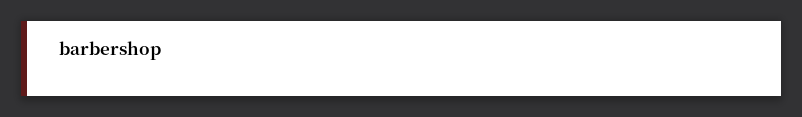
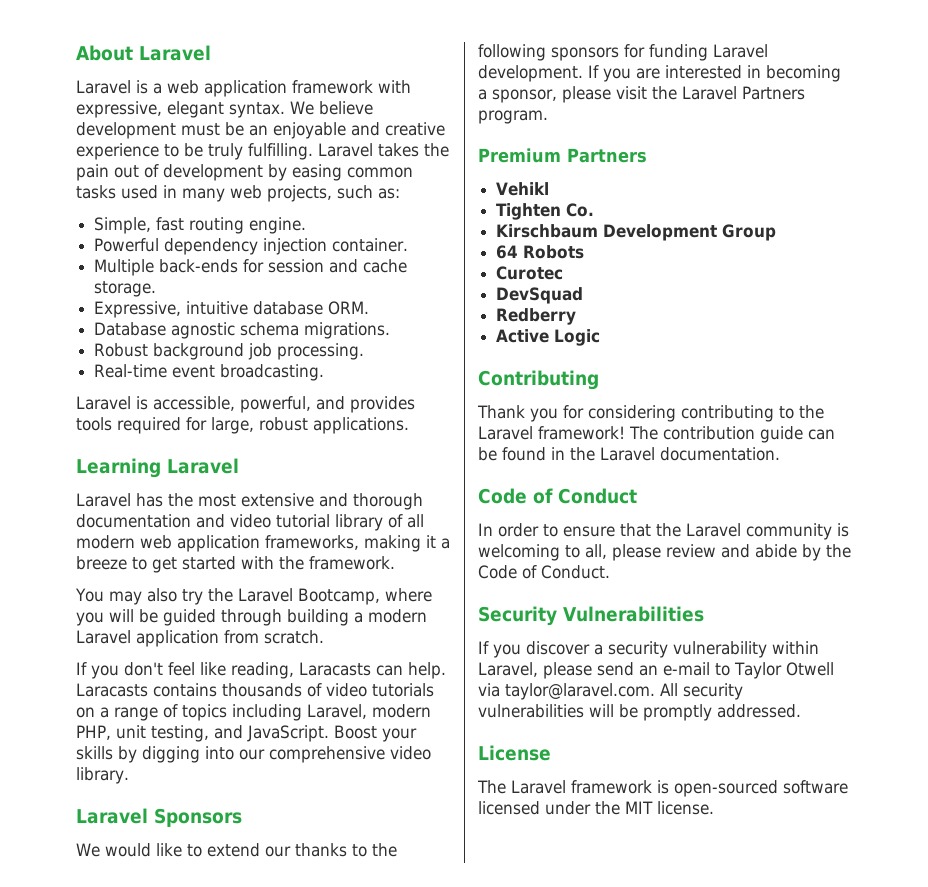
[59,41,161,60] barbershop -> [76,45,211,61] [76,80,411,97] [76,101,373,118] [76,122,445,139] [76,143,449,160] [76,164,413,181] [76,185,400,202] [94,217,307,234] [94,238,409,255] [94,259,408,276] [94,281,157,297] [94,301,370,318] [94,322,391,339] [94,343,365,360] [94,364,325,381] [76,396,415,413] [76,417,409,434] [76,458,239,478] [76,493,423,510] [76,514,424,531] [76,535,450,552] [76,556,395,573] [75,588,432,605] [76,609,427,626] [76,630,324,647] [76,662,446,679] [76,683,434,697] [76,704,431,721] [76,725,417,742] [76,746,431,763] [76,767,129,784] [76,808,242,827] [76,843,397,857] [478,44,768,61] [478,65,841,82] [478,86,805,103] [478,110,548,124] [478,148,647,163] [496,182,550,196] [496,203,595,220] [496,224,777,241] [496,245,585,259] [496,266,564,280] [496,287,584,304] [496,308,577,325] [496,329,601,346] [478,370,599,390] [477,405,824,422] [478,426,835,443] [478,447,780,461] [478,488,637,504] [478,523,849,540] [478,544,851,561] [478,565,610,579] [478,606,704,626] [478,641,819,658] [478,662,834,679] [478,683,743,700] [478,704,801,721] [478,745,551,761] [477,780,848,797] [478,801,714,815] About Laravel // Laravel is a web application framework with expressive, elegant syntax. We believe development must be an enjoyable and creative experience to be truly fulfilling. Laravel takes the pain out of development by easing common tasks used in many web projects, such as: // Simple, fast routing engine. // Powerful dependency injection container. // Multiple back-ends for session and cache storage. // Expressive, intuitive database ORM. // Database agnostic schema migrations. // Robust background job processing. // Real-time event broadcasting. // Laravel is accessible, powerful, and provides tools required for large, robust applications. // Learning Laravel // Laravel has the most extensive and thorough documentation and video tutorial library of all modern web application frameworks, making it a breeze to get started with the framework. // You may also try the Laravel Bootcamp, where you will be guided through building a modern Laravel application from scratch. // If you don't feel like reading, Laracasts can help. Laracasts contains thousands of video tutorials on a range of topics including Laravel, modern PHP, unit testing, and JavaScript. Boost your skills by digging into our comprehensive video library. // Laravel Sponsors // We would like to extend our thanks to the following sponsors for funding Laravel development. If you are interested in becoming a sponsor, please visit the Laravel Partners program. // Premium Partners // Vehikl // Tighten Co. // Kirschbaum Development Group // 64 Robots // Curotec // DevSquad // Redberry // Active Logic // Contributing // Thank you for considering contributing to the Laravel framework! The contribution guide can be found in the Laravel documentation. // Code of Conduct // In order to ensure that the Laravel community is welcoming to all, please review and abide by the Code of Conduct. // Security Vulnerabilities // If you discover a security vulnerability within Laravel, please send an e-mail to Taylor Otwell via taylor@laravel.com. All security vulnerabilities will be promptly addressed. // License // The Laravel framework is open-sourced software licensed under the MIT license.

